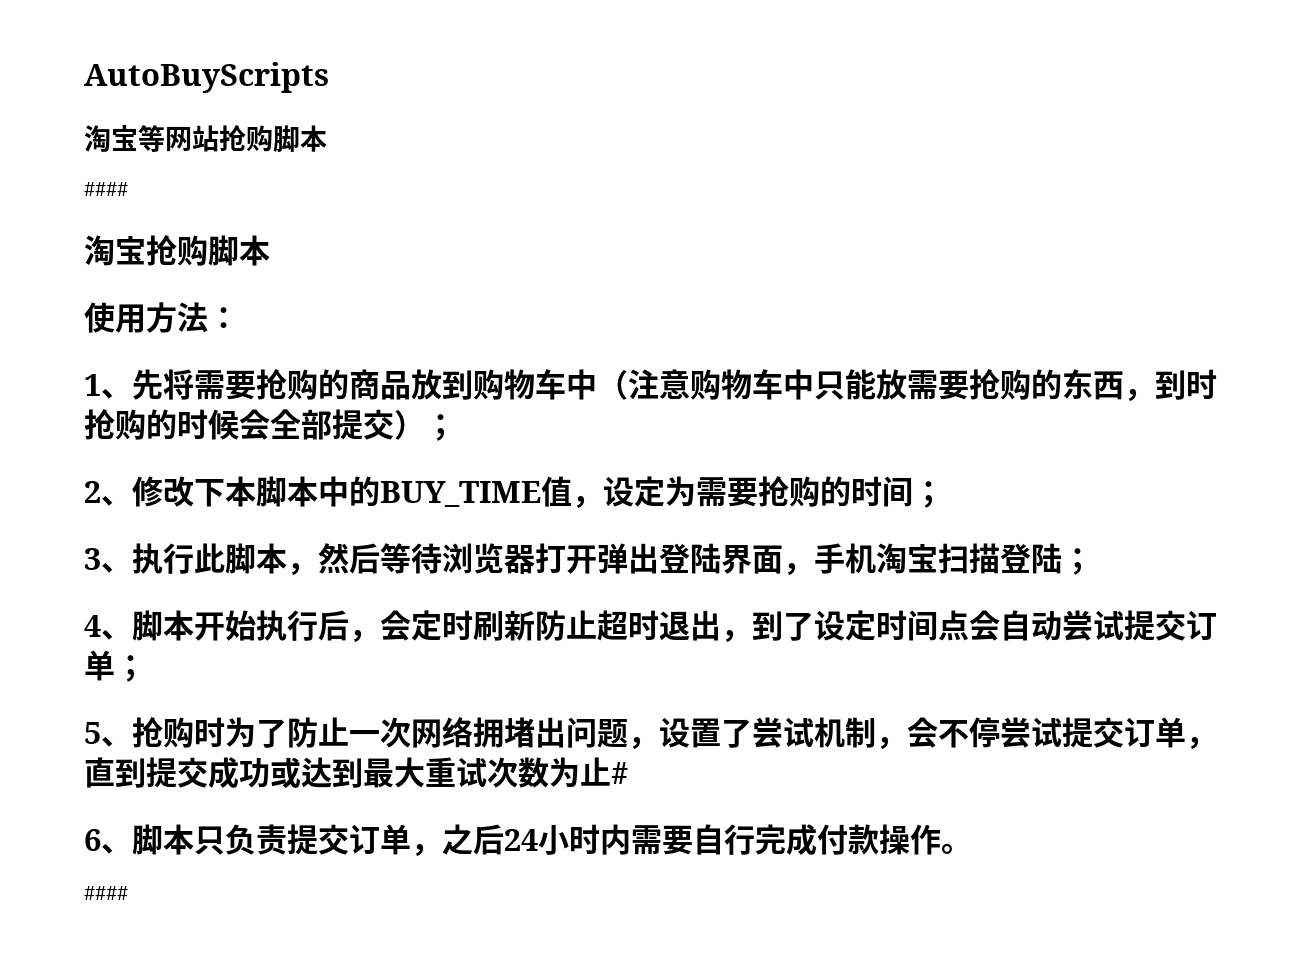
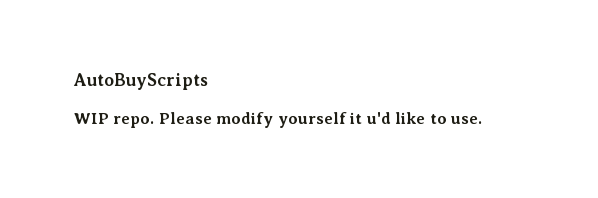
[84,125,327,152] [84,182,128,196] [84,235,270,266] [84,302,239,333] [84,369,1217,402] [84,409,456,441] [84,476,944,509] [84,543,1093,576] [84,610,1217,643] [84,650,146,682] [84,717,1217,750] [84,757,628,789] [84,824,972,857] [84,886,128,900] 淘宝等网站抢购脚本 // #### // 淘宝抢购脚本 // 使用方法： // 1、先将需要抢购的商品放到购物车中（注意购物车中只能放需要抢购的东西，到时抢购的时候会全部提交）； // 2、修改下本脚本中的BUY_TIME值，设定为需要抢购的时间； // 3、执行此脚本，然后等待浏览器打开弹出登陆界面，手机淘宝扫描登陆； // 4、脚本开始执行后，会定时刷新防止超时退出，到了设定时间点会自动尝试提交订单； // 5、抢购时为了防止一次网络拥堵出问题，设置了尝试机制，会不停尝试提交订单，直到提交成功或达到最大重试次数为止# // 6、脚本只负责提交订单，之后24小时内需要自行完成付款操作。 // #### -> [74,112,483,128] WIP repo. Please modify yourself it u'd like to use.

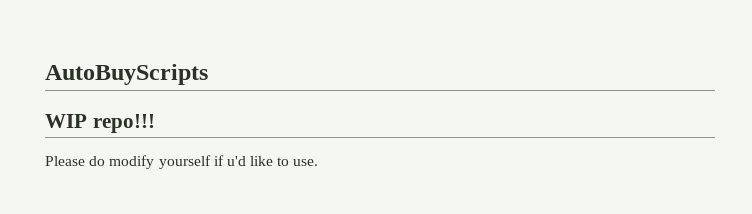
[113,112,212,128] repo. Please -> [92,114,155,133] [45,156,106,166] repo!!! // Please do
[349,112,363,124] it -> [213,155,224,166] if

